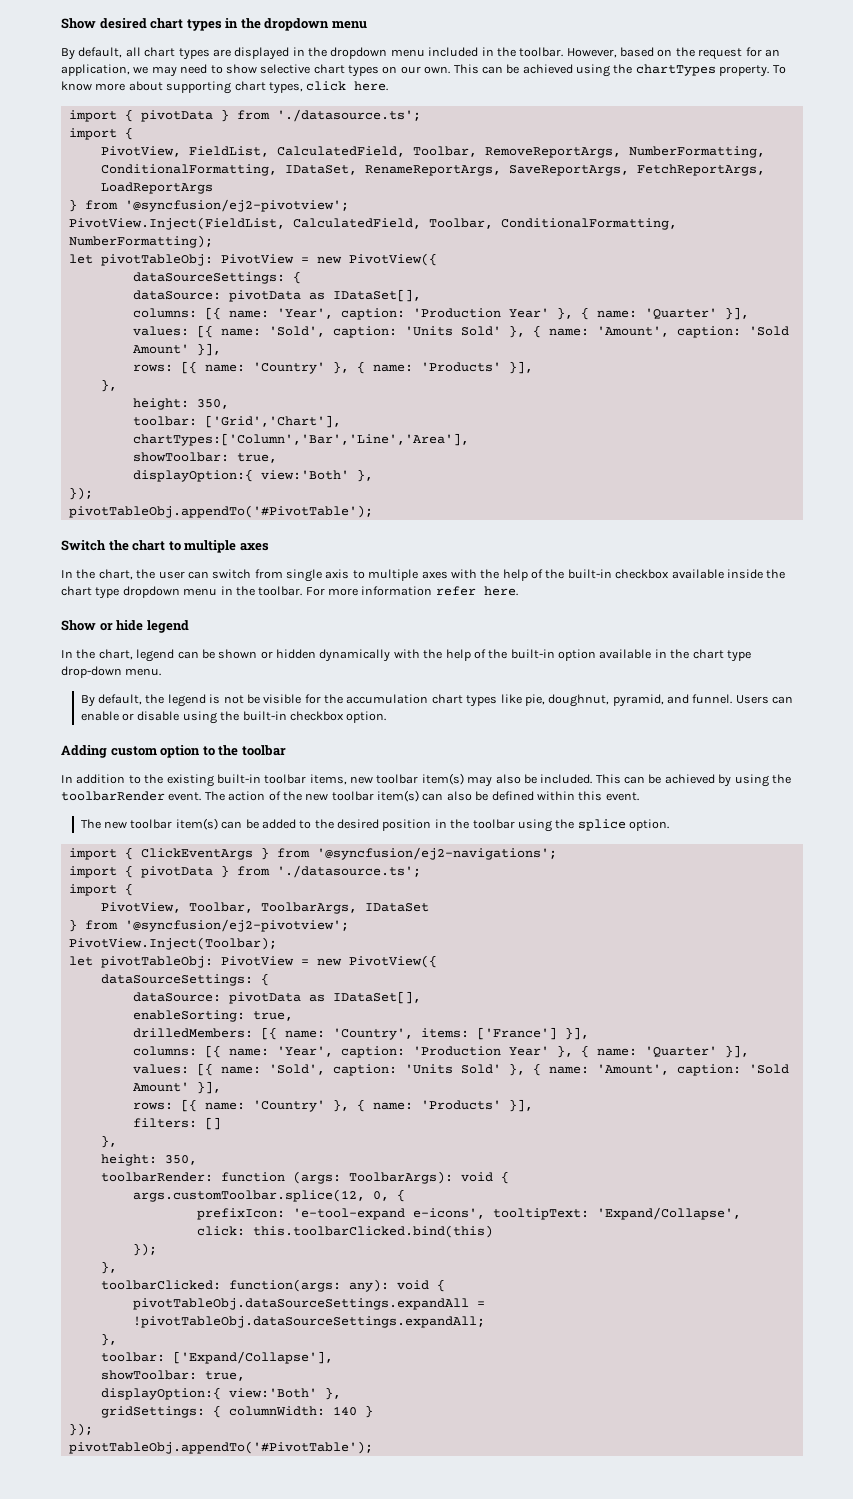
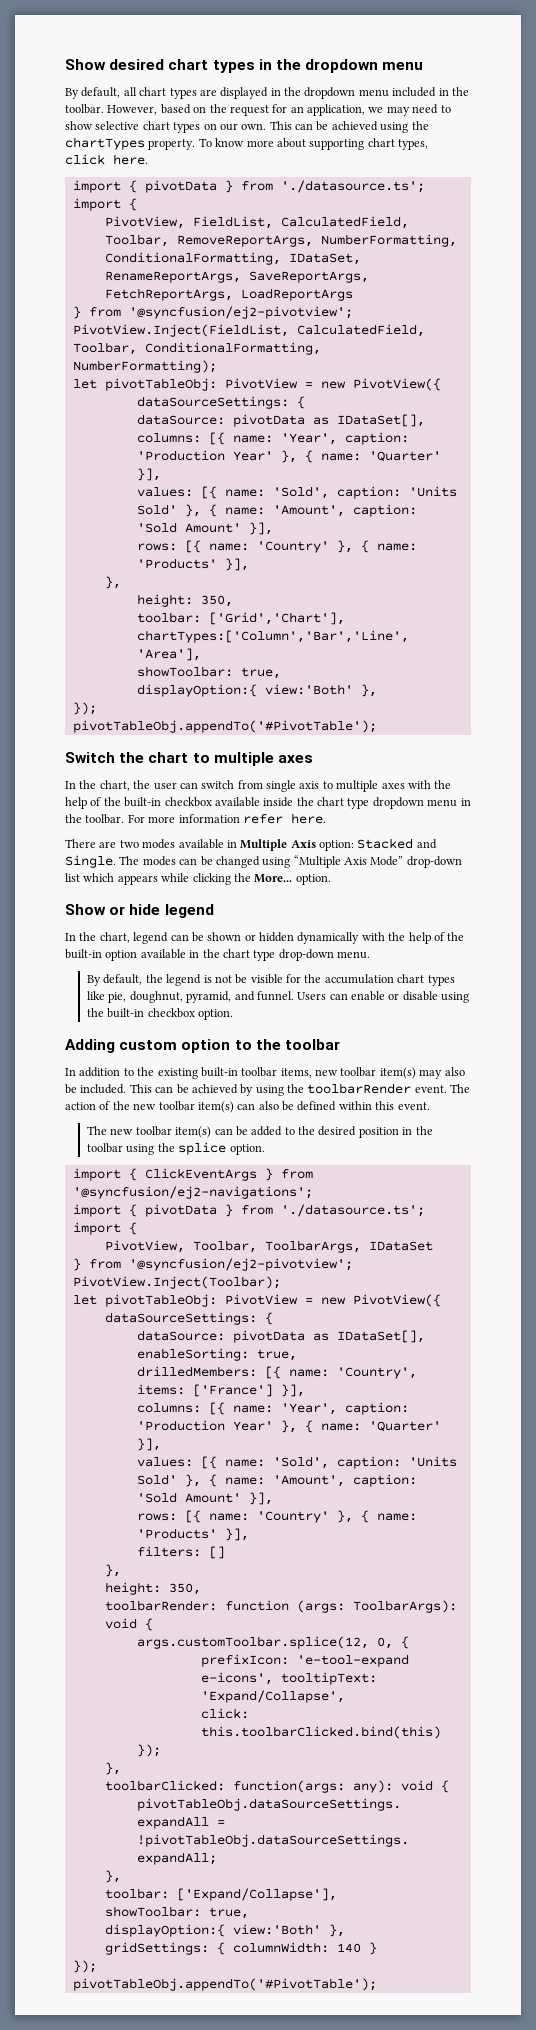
(518, 591) none -> [65,838,437,851] [65,855,462,868] [65,873,331,885] // There are two modes available in Multiple Axis option: Stacked and Single. The modes can be changed using “Multiple Axis Mode” drop-down list which appears while clicking the More... option.

